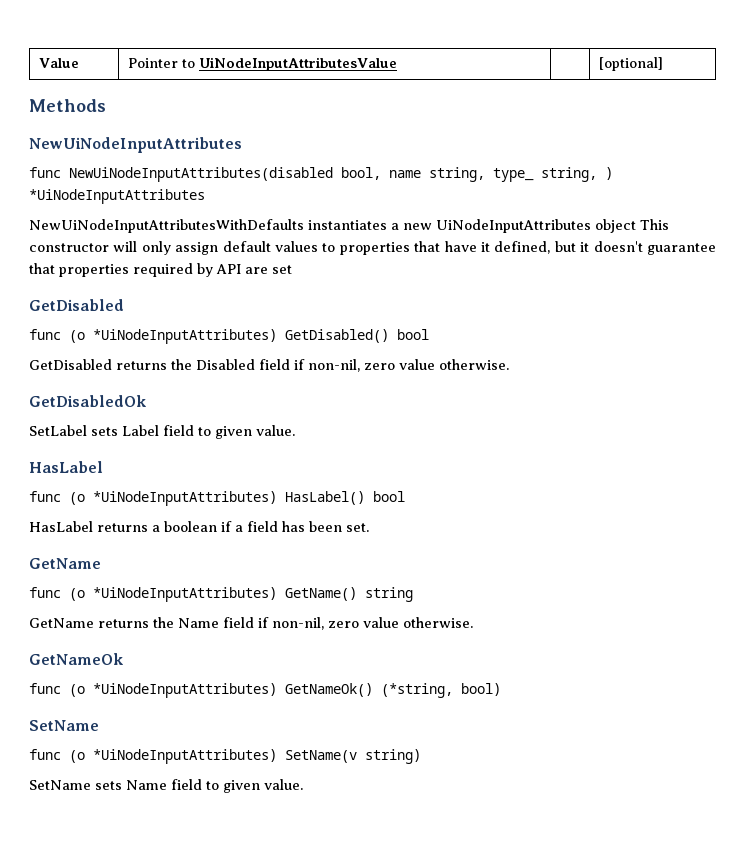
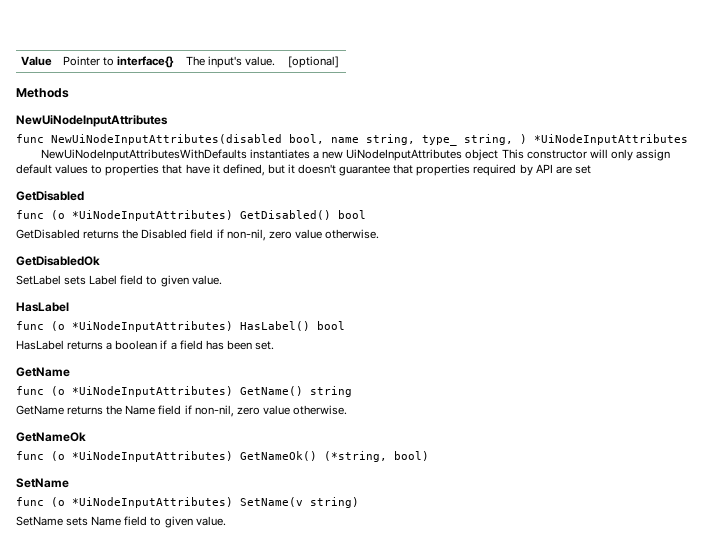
[198,57,397,71] UiNodeInputAttributesValue | -> [117,56,175,68] [186,56,276,68] interface{} | The input's value.

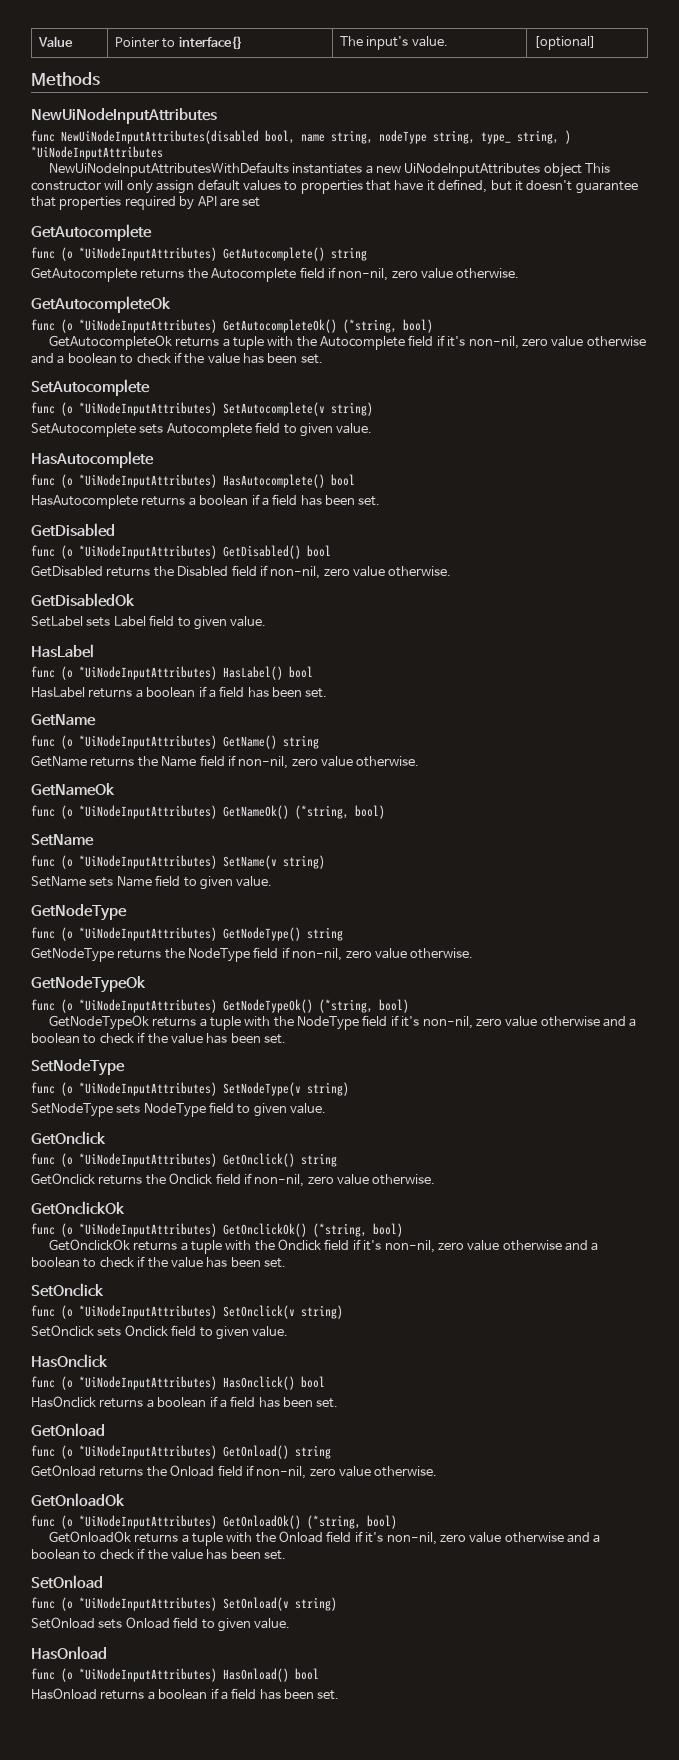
(415, 139) none -> [379,130,475,144] nodeType string,
(591, 169) none -> [31,224,152,241] [31,247,367,261] [31,267,520,282] [31,296,171,313] [31,319,433,333] [48,335,646,350] [31,352,323,364] [31,379,150,396] [31,402,373,416] [31,422,373,437] [31,451,154,468] [31,474,355,488] [31,494,381,509] // GetAutocomplete // func (o *UiNodeInputAttributes) GetAutocomplete() string // GetAutocomplete returns the Autocomplete field if non-nil, zero value otherwise. // GetAutocompleteOk // func (o *UiNodeInputAttributes) GetAutocompleteOk() (*string, bool) // GetAutocompleteOk returns a tuple with the Autocomplete field if it's non-nil, zero value otherwise and a boolean to check if the value has been set. // SetAutocomplete // func (o *UiNodeInputAttributes) SetAutocomplete(v string) // SetAutocomplete sets Autocomplete field to given value. // HasAutocomplete // func (o *UiNodeInputAttributes) HasAutocomplete() bool // HasAutocomplete returns a boolean if a field has been set.
(226, 521) none -> [31,904,127,921] [31,927,343,941] [31,947,474,962] [31,976,146,993] [31,999,409,1013] [48,1015,637,1030] [31,1032,286,1044] [31,1059,125,1076] [31,1082,349,1096] [31,1102,327,1117] [31,1131,106,1145] [31,1153,337,1167] [31,1173,436,1187] [31,1201,125,1215] [31,1223,403,1237] [48,1239,599,1254] [31,1256,286,1268] [31,1283,104,1297] [31,1305,343,1319] [31,1325,289,1340] [31,1354,108,1368] [31,1376,325,1390] [31,1396,339,1408] [31,1423,105,1437] [31,1445,331,1459] [31,1465,438,1479] [31,1493,125,1507] [31,1515,397,1529] [48,1531,601,1546] [31,1548,286,1560] [31,1575,103,1589] [31,1597,337,1611] [31,1617,291,1632] [31,1646,107,1660] [31,1668,319,1682] [31,1688,340,1700] // GetNodeType // func (o *UiNodeInputAttributes) GetNodeType() string // GetNodeType returns the NodeType field if non-nil, zero value otherwise. // GetNodeTypeOk // func (o *UiNodeInputAttributes) GetNodeTypeOk() (*string, bool) // GetNodeTypeOk returns a tuple with the NodeType field if it's non-nil, zero value otherwise and a boolean to check if the value has been set. // SetNodeType // func (o *UiNodeInputAttributes) SetNodeType(v string) // SetNodeType sets NodeType field to given value. // GetOnclick // func (o *UiNodeInputAttributes) GetOnclick() string // GetOnclick returns the Onclick field if non-nil, zero value otherwise. // GetOnclickOk // func (o *UiNodeInputAttributes) GetOnclickOk() (*string, bool) // GetOnclickOk returns a tuple with the Onclick field if it's non-nil, zero value otherwise and a boolean to check if the value has been set. // SetOnclick // func (o *UiNodeInputAttributes) SetOnclick(v string) // SetOnclick sets Onclick field to given value. // HasOnclick // func (o *UiNodeInputAttributes) HasOnclick() bool // HasOnclick returns a boolean if a field has been set. // GetOnload // func (o *UiNodeInputAttributes) GetOnload() string // GetOnload returns the Onload field if non-nil, zero value otherwise. // GetOnloadOk // func (o *UiNodeInputAttributes) GetOnloadOk() (*string, bool) // GetOnloadOk returns a tuple with the Onload field if it's non-nil, zero value otherwise and a boolean to check if the value has been set. // SetOnload // func (o *UiNodeInputAttributes) SetOnload(v string) // SetOnload sets Onload field to given value. // HasOnload // func (o *UiNodeInputAttributes) HasOnload() bool // HasOnload returns a boolean if a field has been set.

